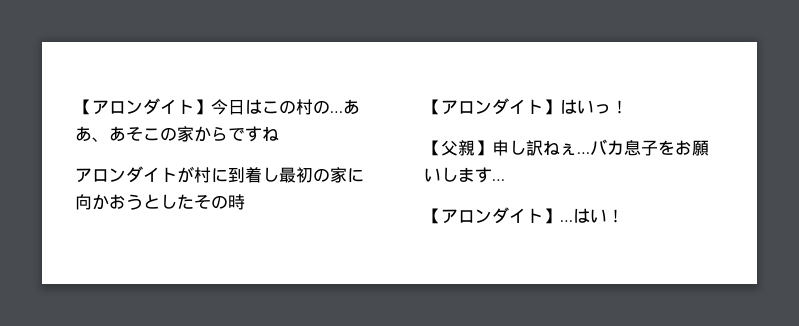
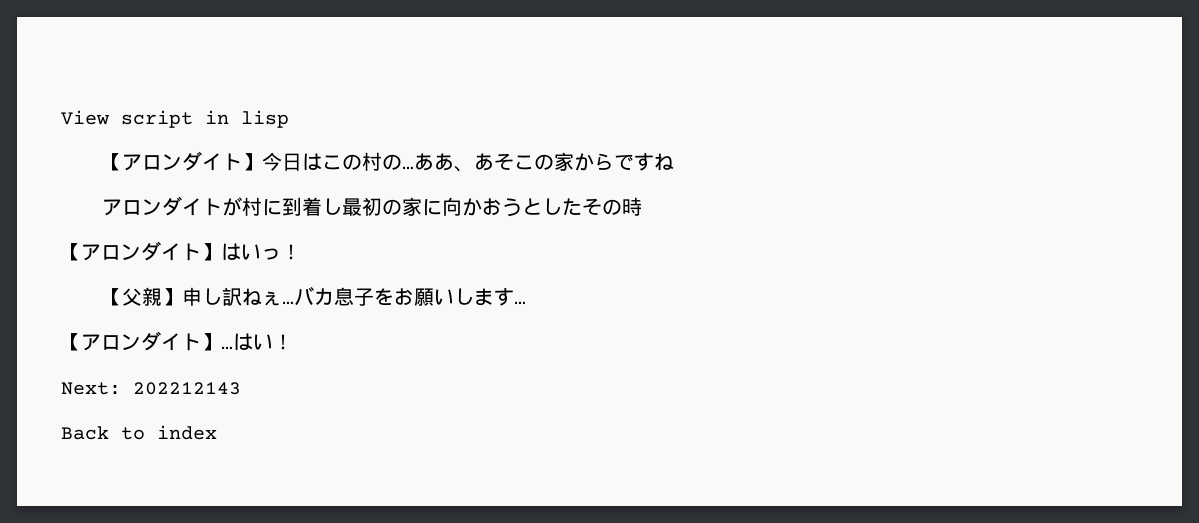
(75, 107) none -> [61,110,289,128] View script in lisp //
(624, 216) none -> [61,382,241,395] [61,425,217,440] // Next: 202212143 // Back to index

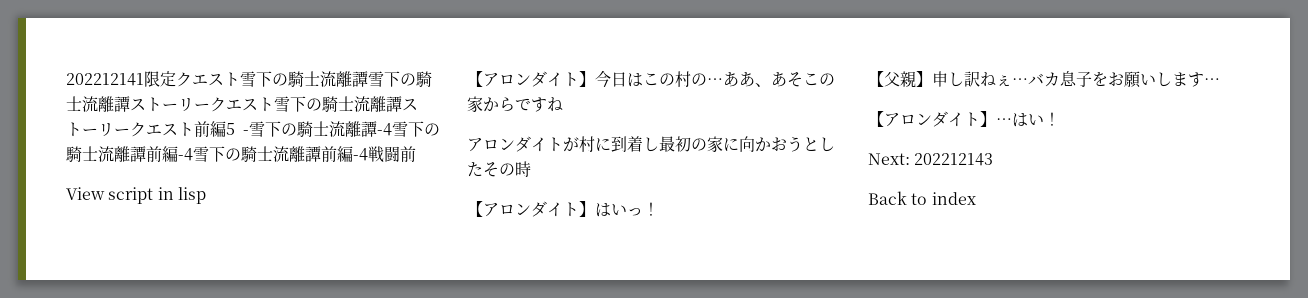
(61, 117) none -> [66,71,432,87] [66,96,418,112] [66,121,440,137] [65,146,416,163] 202212141限定クエスト雪下の騎士流離譚雪下の騎士流離譚ストーリークエスト雪下の騎士流離譚ストーリークエスト前編5 -雪下の騎士流離譚-4雪下の騎士流離譚前編-4雪下の騎士流離譚前編-4戦闘前 //

